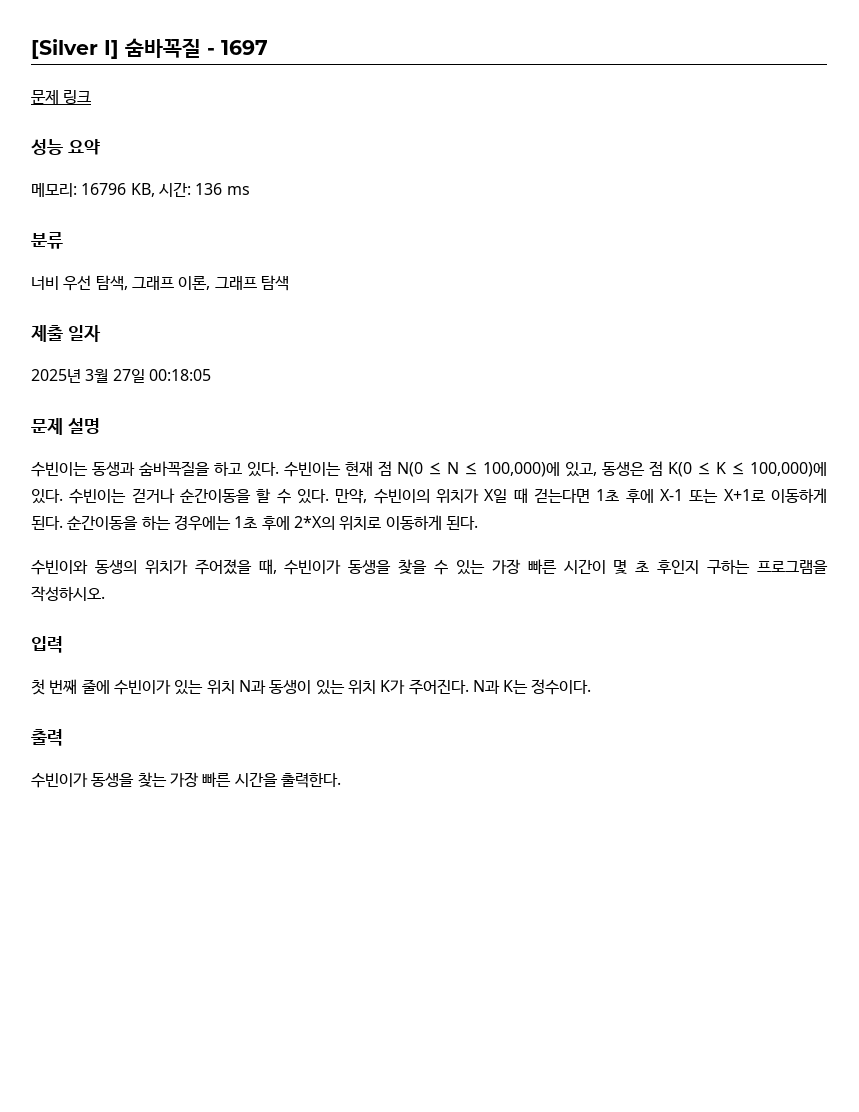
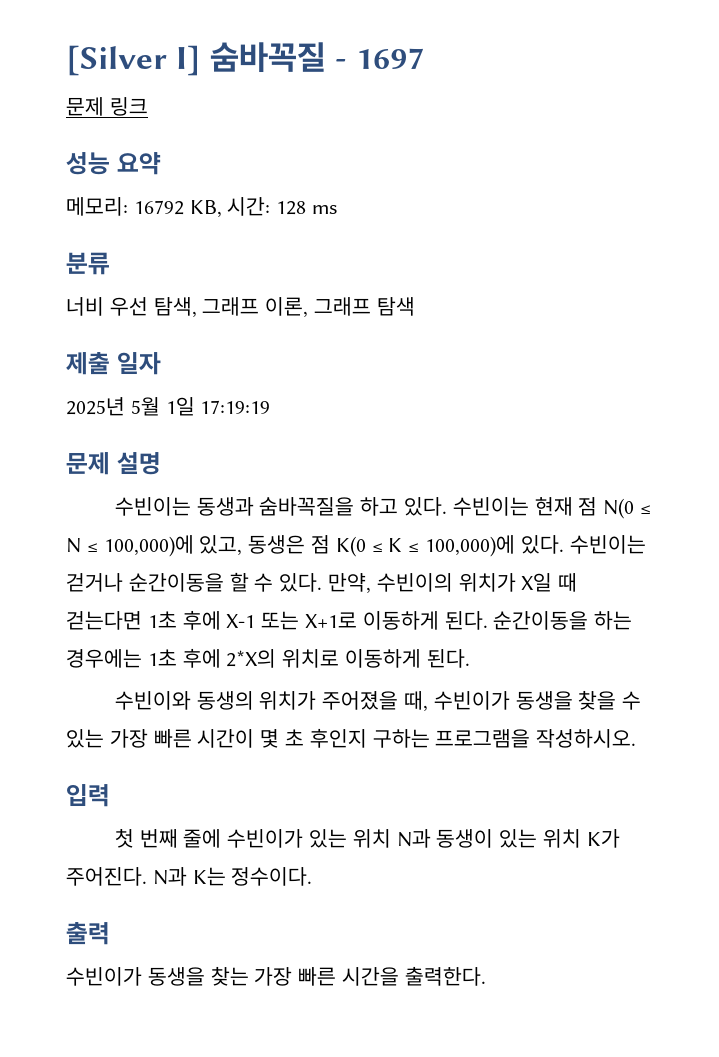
[81,183,127,195] 16796 -> [133,200,184,215] 16792
[195,183,223,195] 136 -> [276,201,307,215] 128
[85,368,211,383] 3월 27일 00:18:05 -> [130,397,271,416] 5월 1일 17:19:19

